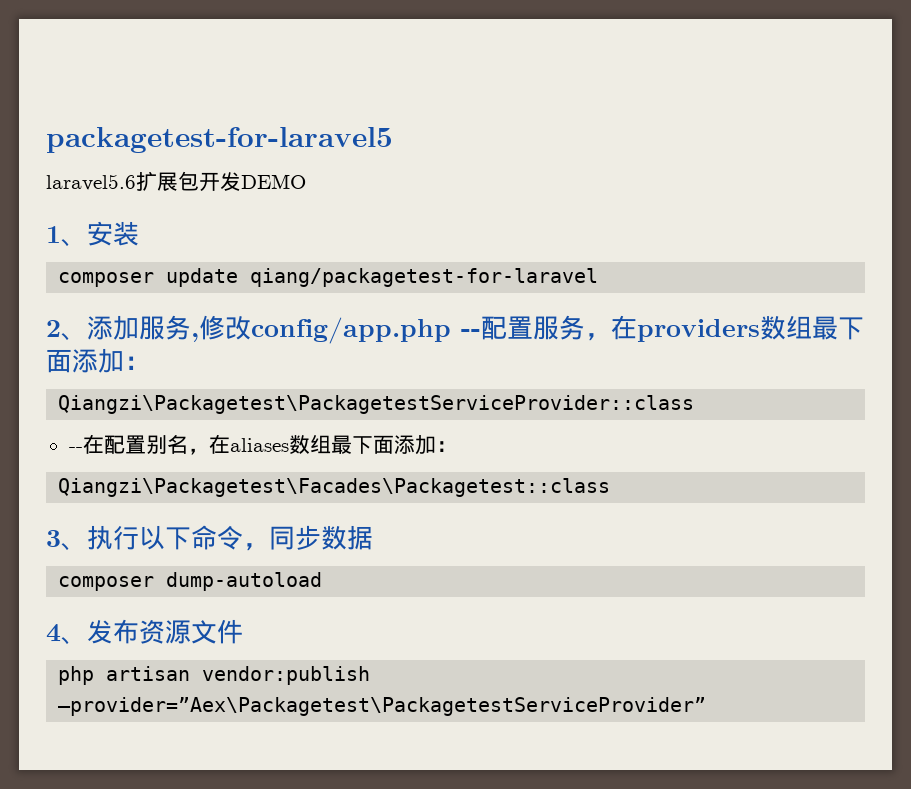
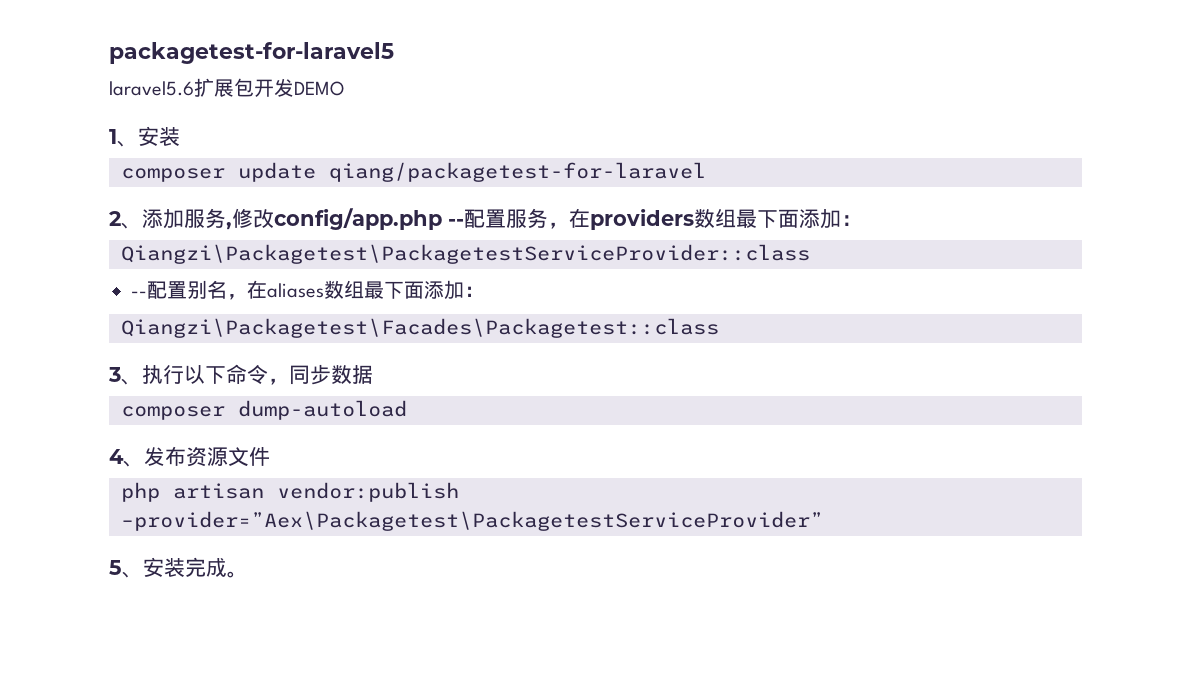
[82,434,104,454] 在 -> (147, 294) none
(707, 706) none -> [109,557,248,578] // 5、安装完成。

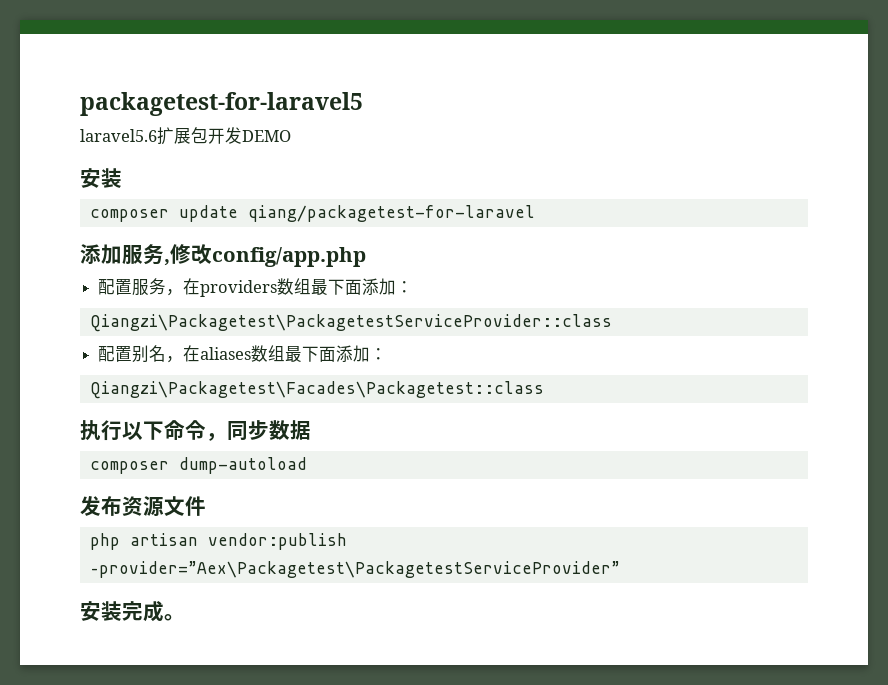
[109,129,138,147] 1、 -> (291, 136) none
[109,211,142,229] 2、 -> (535, 213) none
[448,219,464,226] -- -> (366, 257) //
[131,291,147,297] -- -> (612, 323) none
[108,367,142,385] 3、 -> (544, 390) none
[109,449,144,467] 4、 -> (307, 465) none
[109,560,143,578] 5、 -> (620, 569) none

